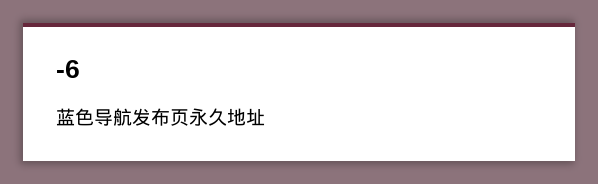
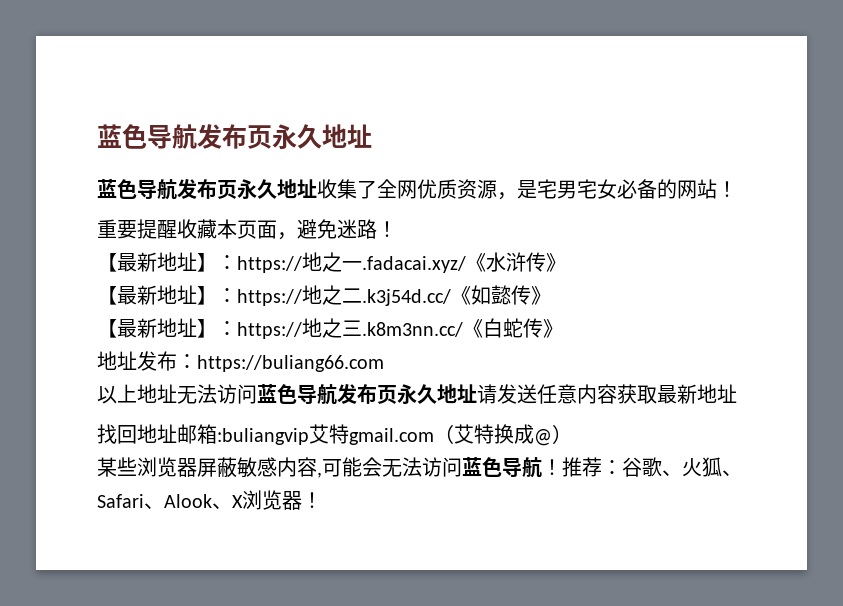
[56,60,80,78] [56,108,265,126] -6 // 蓝色导航发布页永久地址 -> [97,124,372,149] [97,179,737,200] [97,219,397,240] [97,252,566,273] [97,285,551,306] [97,318,563,339] [97,351,384,372] [97,384,737,405] [97,424,572,446] [97,457,742,478] [97,490,322,510] 蓝色导航发布页永久地址 // 蓝色导航发布页永久地址收集了全网优质资源，是宅男宅女必备的网站！ // 重要提醒收藏本页面，避免迷路！ // 【最新地址】：https://地之一.fadacai.xyz/《水浒传》 // 【最新地址】：https://地之二.k3j54d.cc/《如懿传》 // 【最新地址】：https://地之三.k8m3nn.cc/《白蛇传》 // 地址发布：https://buliang66.com // 以上地址无法访问蓝色导航发布页永久地址请发送任意内容获取最新地址 // 找回地址邮箱:buliangvip艾特gmail.com（艾特换成@） // 某些浏览器屏蔽敏感内容,可能会无法访问蓝色导航！推荐：谷歌、火狐、Safari、Alook、X浏览器！

